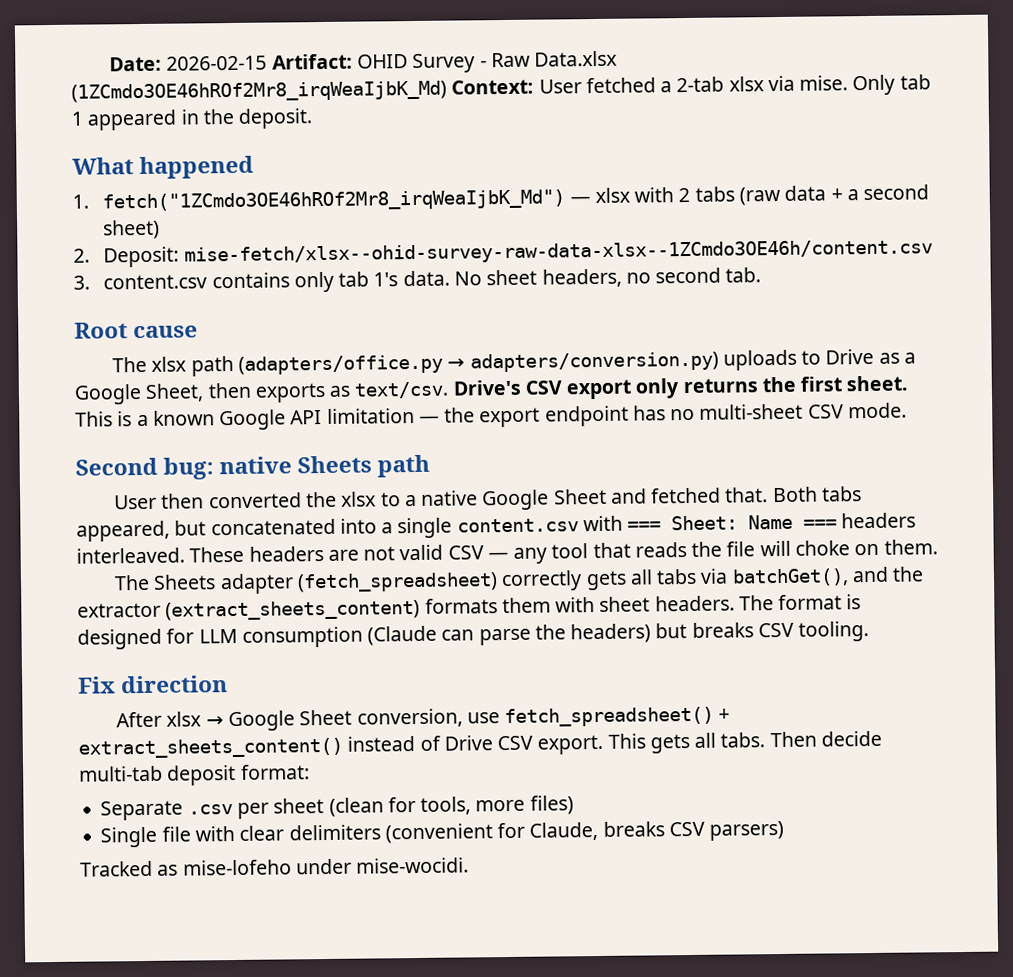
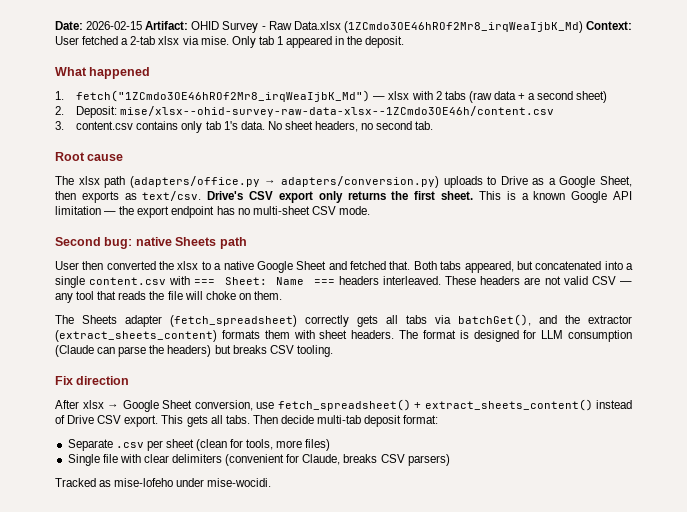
[183,239,933,266] mise-fetch/xlsx--ohid-survey-raw-data-xlsx--1ZCmdo3OE46h/content.csv -> [120,106,555,117] mise/xlsx--ohid-survey-raw-data-xlsx--1ZCmdo3OE46h/content.csv

